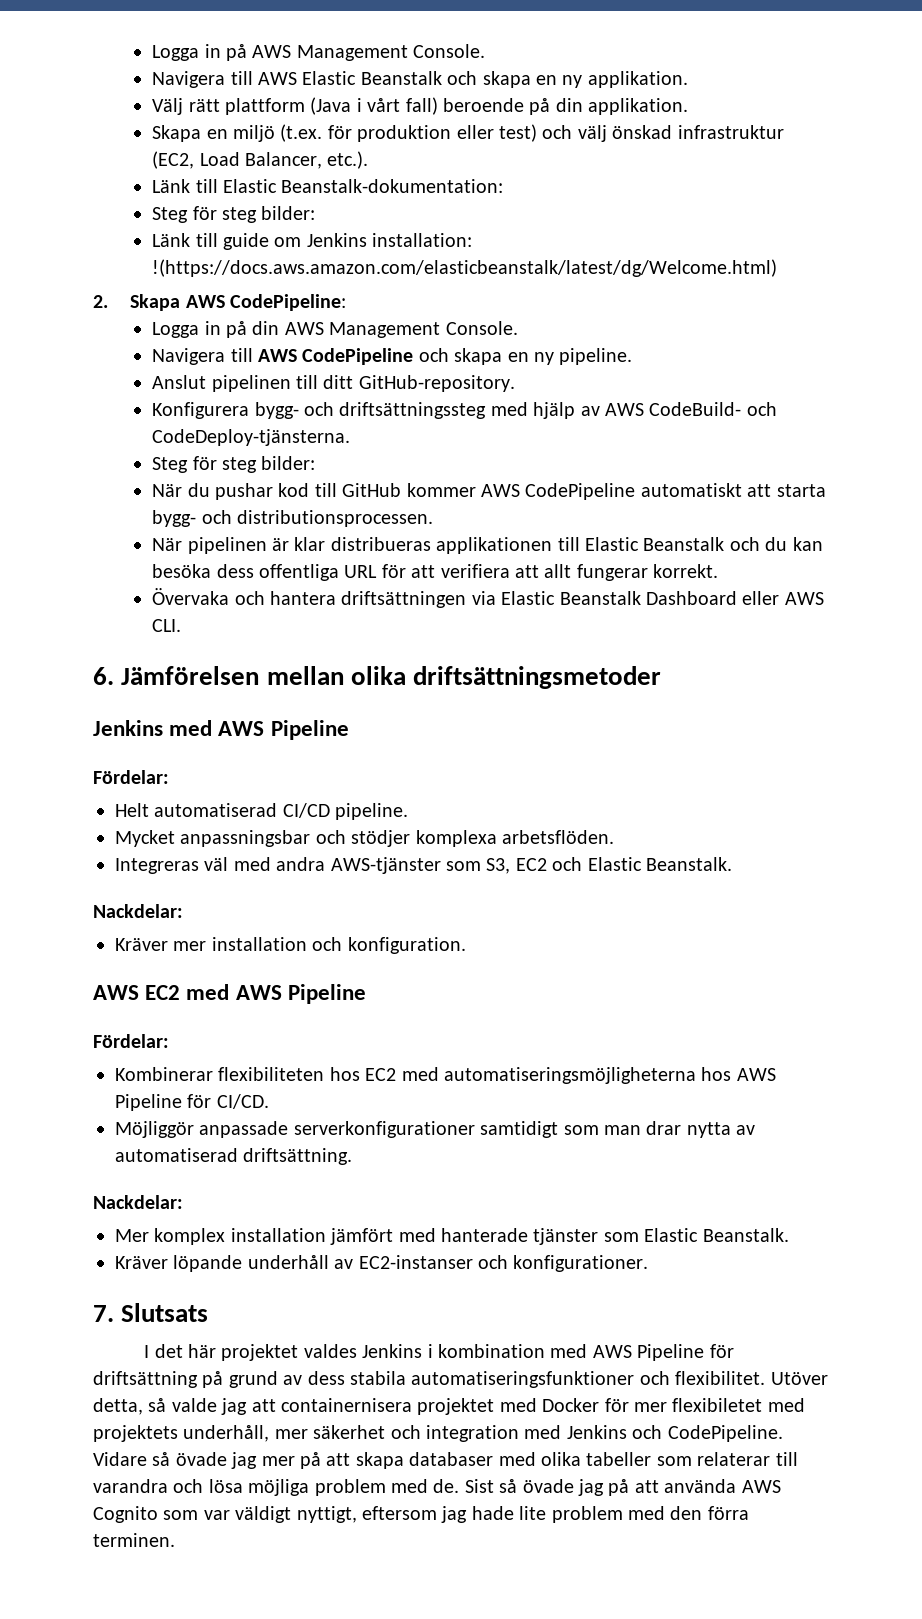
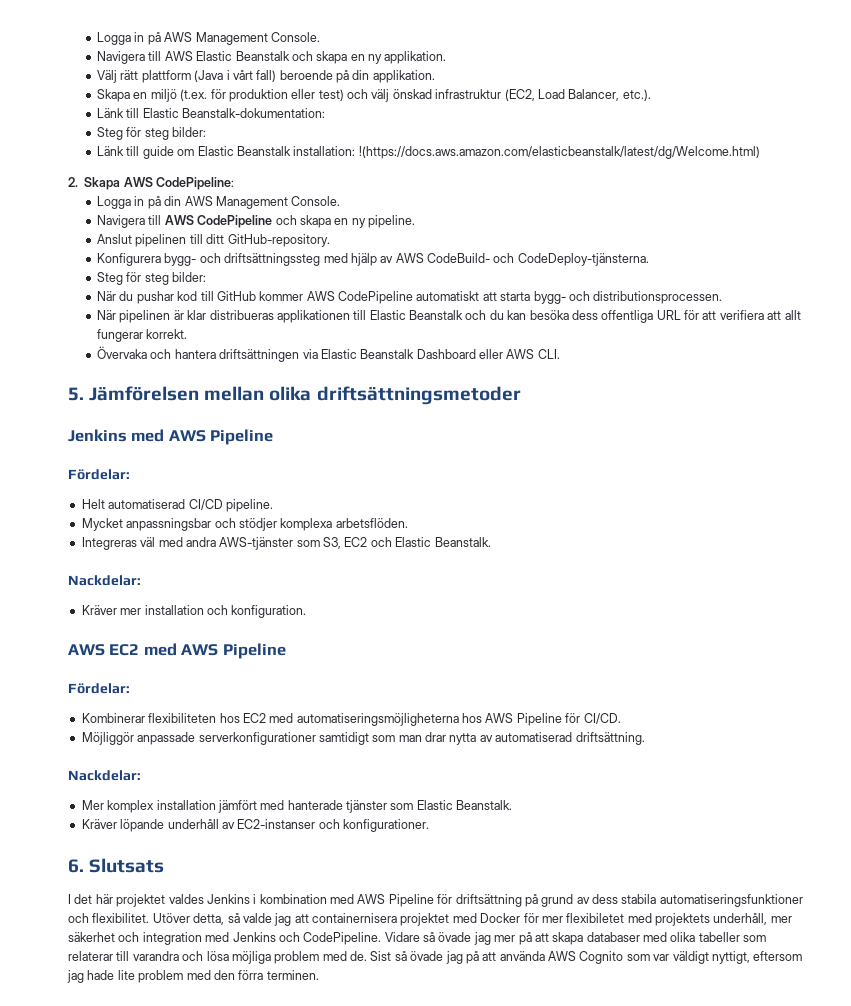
[306,233,367,247] Jenkins -> [197,146,291,156] Elastic Beanstalk
[93,667,114,685] 6. -> [68,387,84,401] 5.
[93,1305,114,1322] 7. -> [68,859,84,873] 6.

